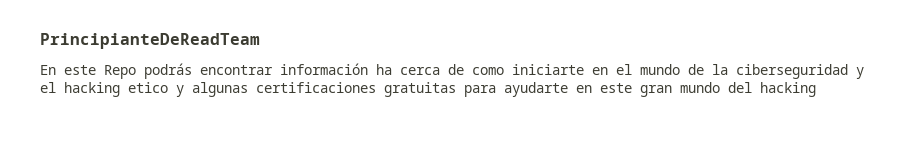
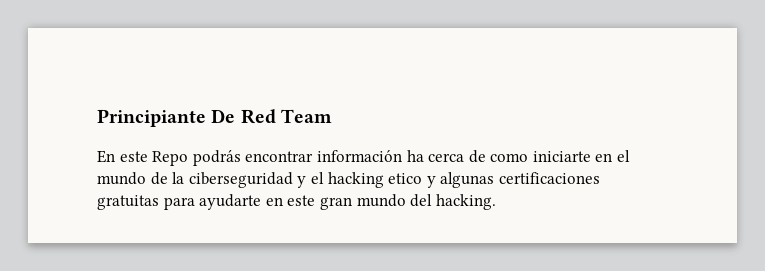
[40,33,260,49] PrincipianteDeReadTeam -> [97,109,332,127] Principiante De Red Team
[760,82,816,97] hacking -> [435,194,496,210] hacking.

